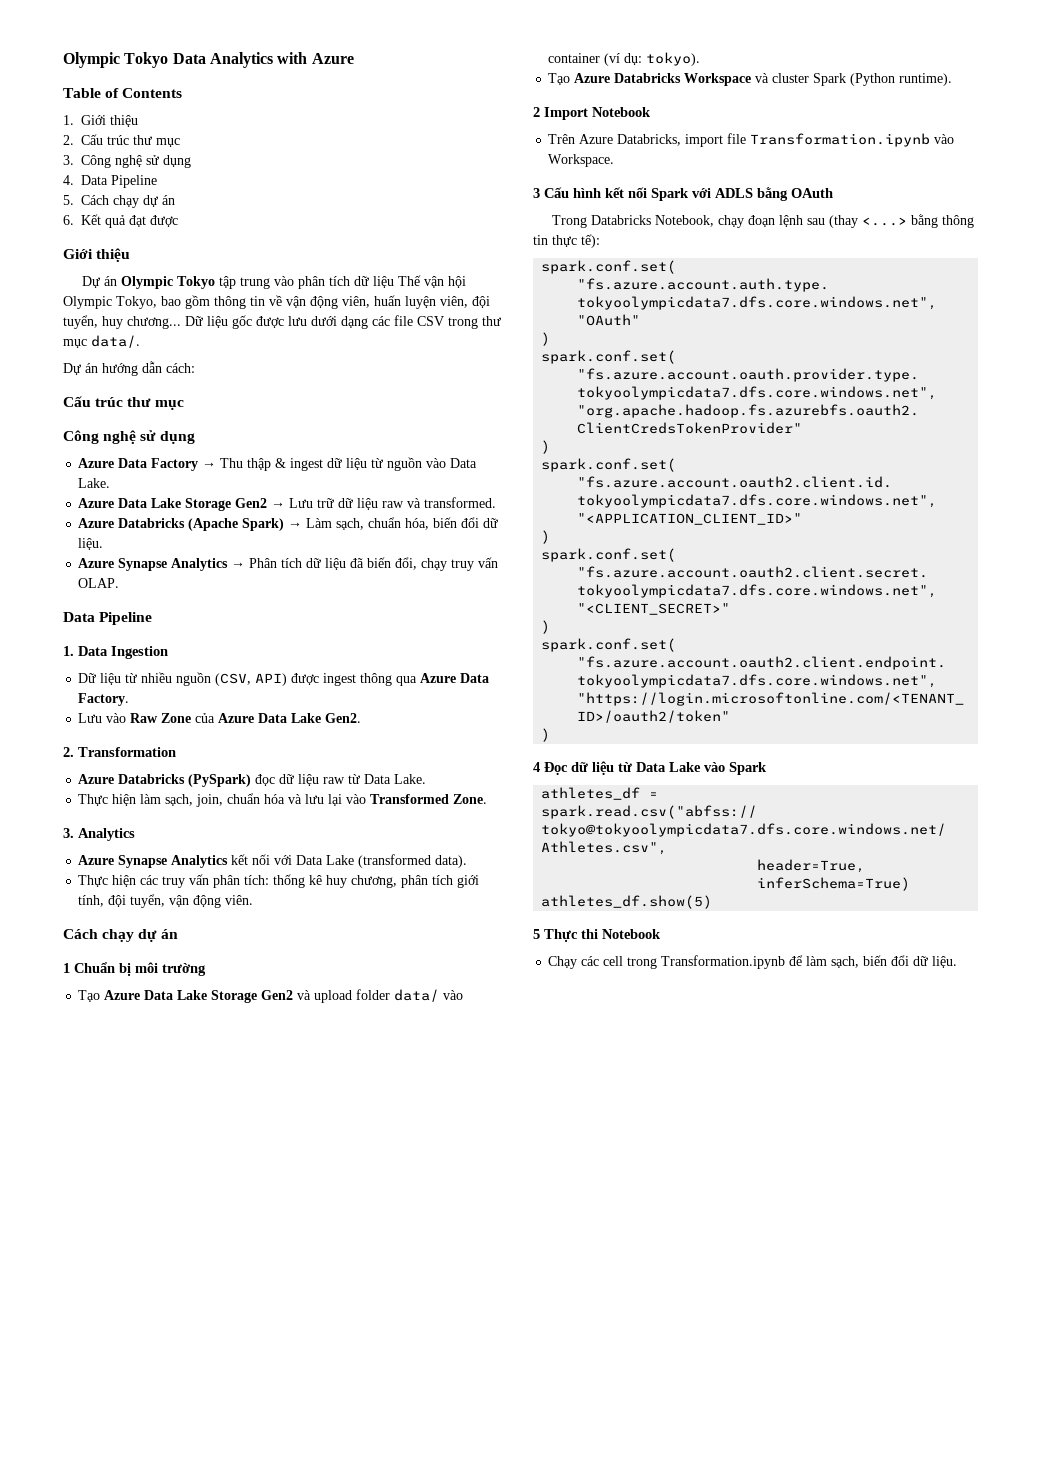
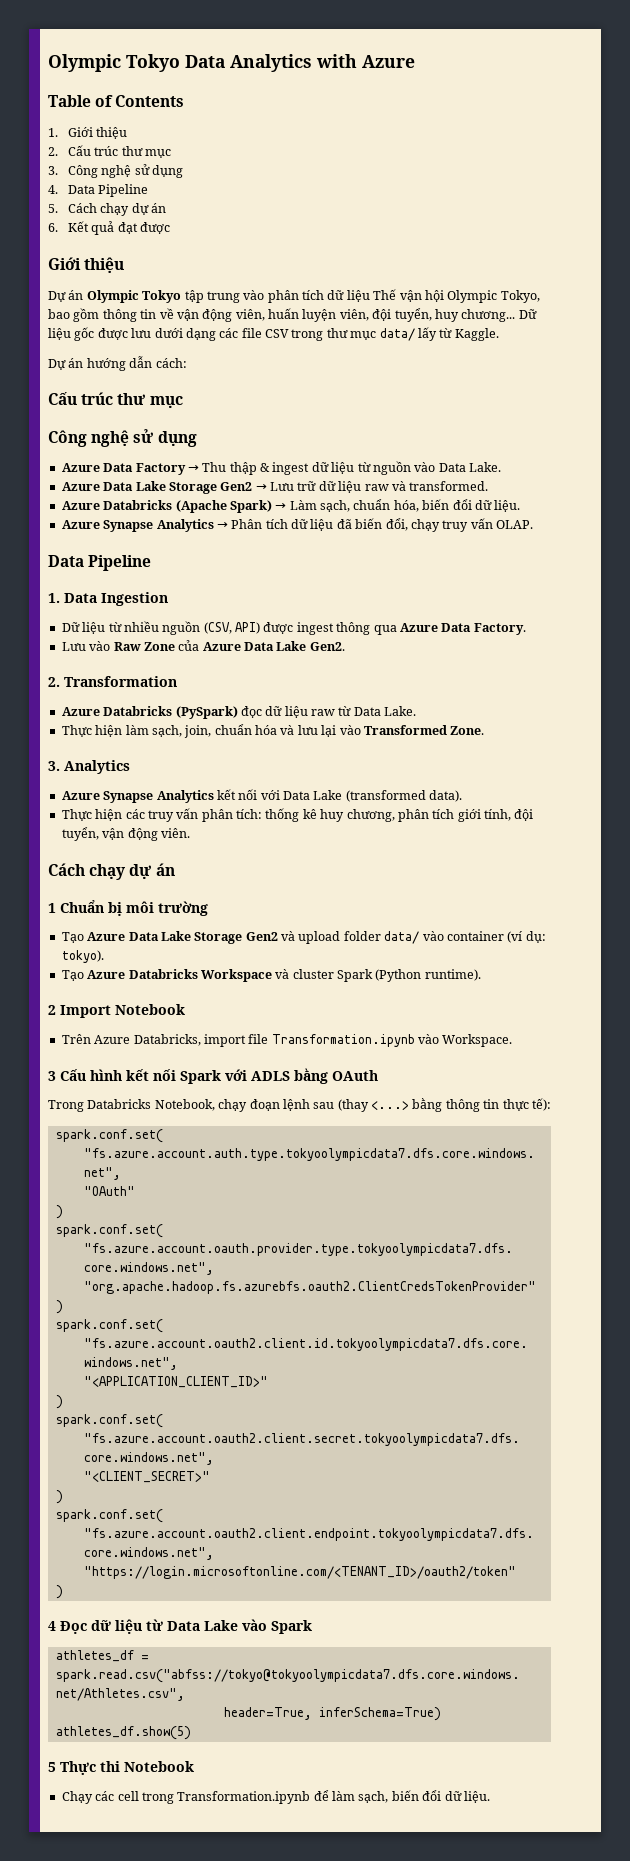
[91,335,140,348] data/. -> [379,327,499,341] data/ lấy từ Kaggle.

